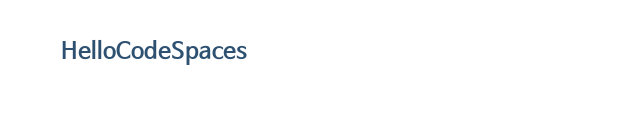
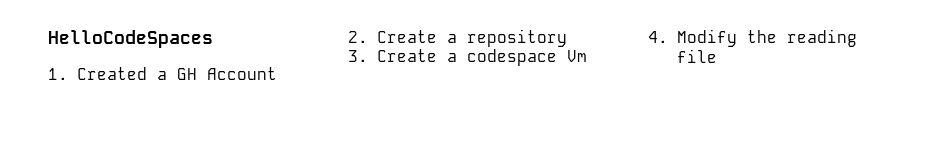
(247, 52) none -> [48,67,277,80] [348,29,567,47] [348,49,587,66] [648,29,857,47] [676,49,717,63] // 1. Created a GH Account // 2. Create a repository // 3. Create a codespace Vm // 4. Modify the reading file

